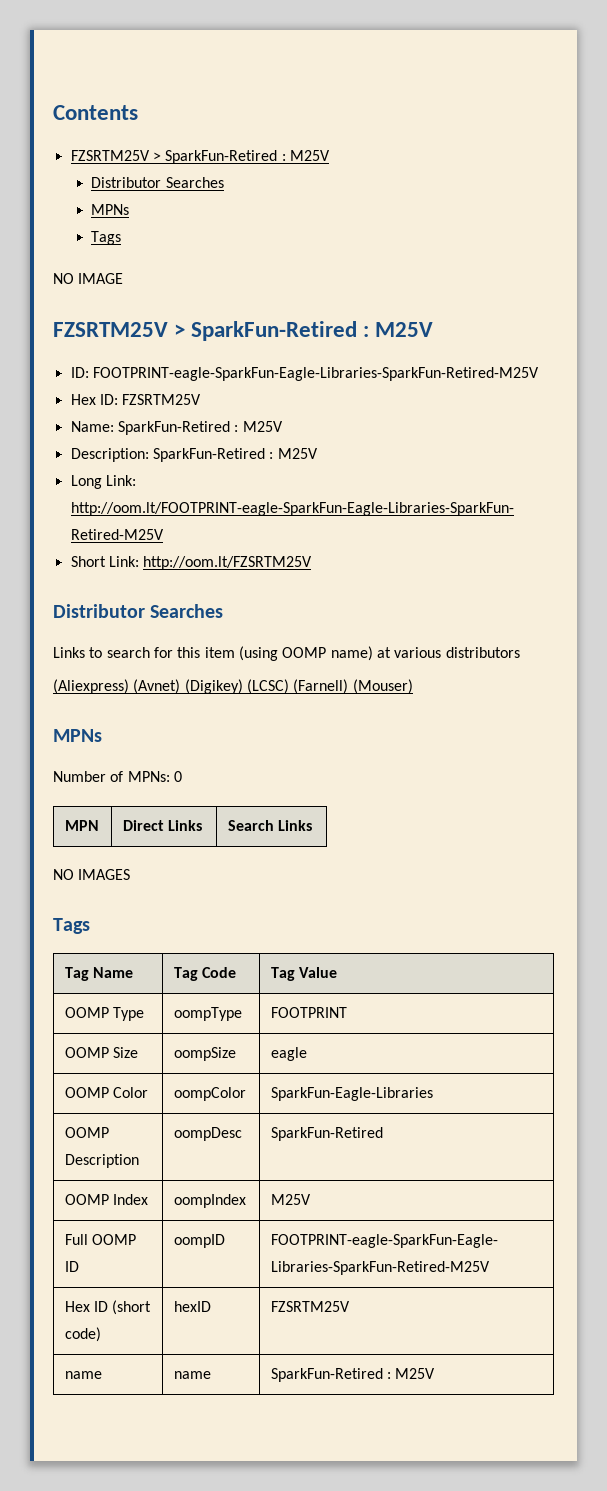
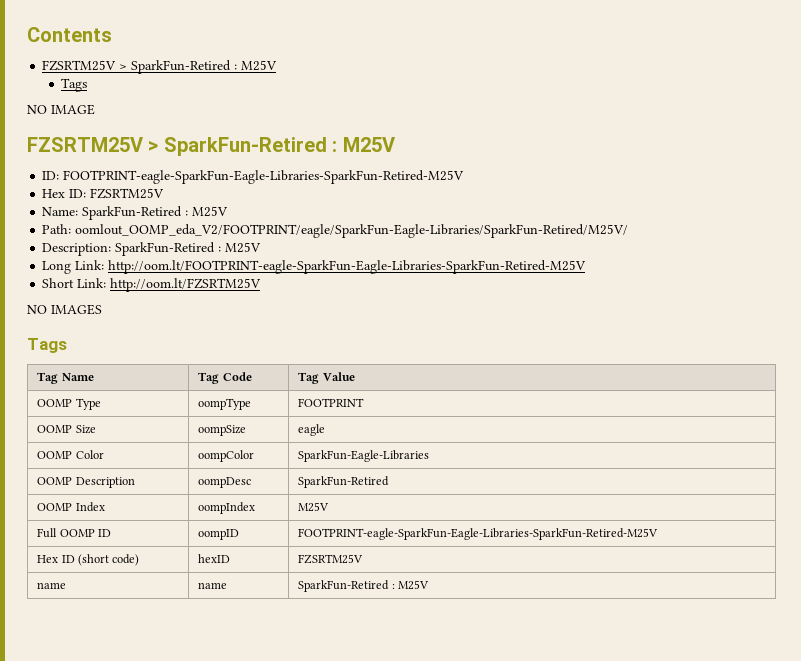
[91,177,224,188] [91,204,130,215] // Distributor Searches // MPNs -> (278, 65) none
(283, 426) none -> [42,224,629,238] // Path: oomlout_OOMP_eda_V2/FOOTPRINT/eagle/SparkFun-Eagle-Libraries/SparkFun-Retired/M25V/
[53,604,224,618] [53,646,520,661] [53,679,413,694] [53,729,102,742] [53,771,182,782] [64,820,99,831] [122,820,203,831] [227,820,313,831] // Distributor Searches // Links to search for this item (using OOMP name) at various distributors // (Aliexpress) (Avnet) (Digikey) (LCSC) (Farnell) (Mouser) // MPNs // Number of MPNs: 0 // MPN | Direct Links | Search Links -> (262, 285) none

